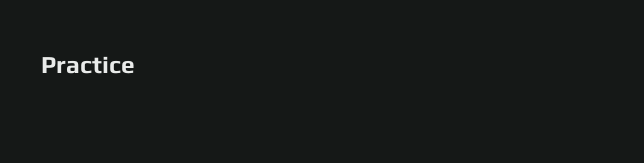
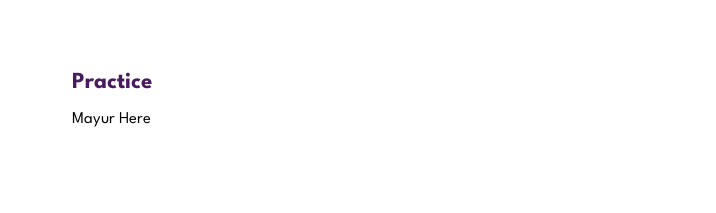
(135, 65) none -> [72,112,152,127] // Mayur Here

